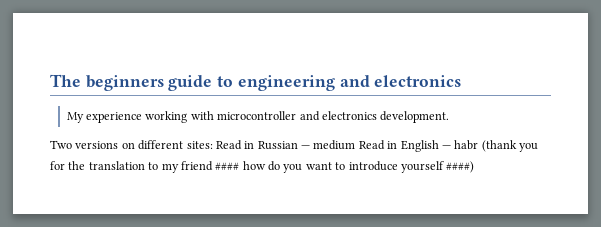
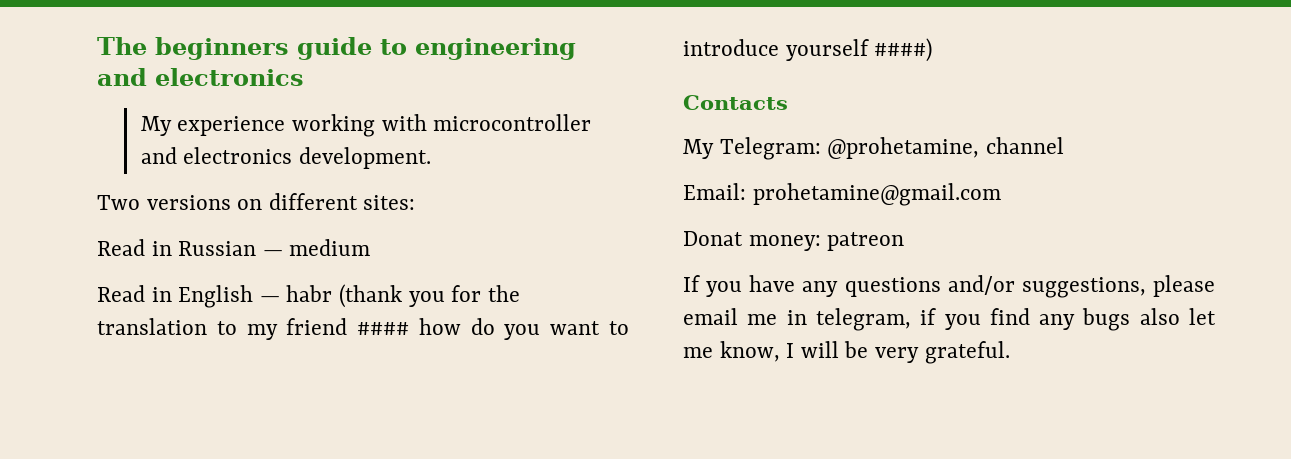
(213, 145) none -> (416, 202) //
(356, 145) none -> (371, 247) //
(475, 167) none -> [683,95,788,110] [683,137,1064,160] [683,183,1001,206] [683,231,905,251] [683,275,1215,298] [683,308,1216,331] [683,341,1010,364] // Contacts // My Telegram: @prohetamine, channel // Email: prohetamine@gmail.com // Donat money: patreon // If you have any questions and/or suggestions, please email me in telegram, if you find any bugs also let me know, I will be very grateful.

